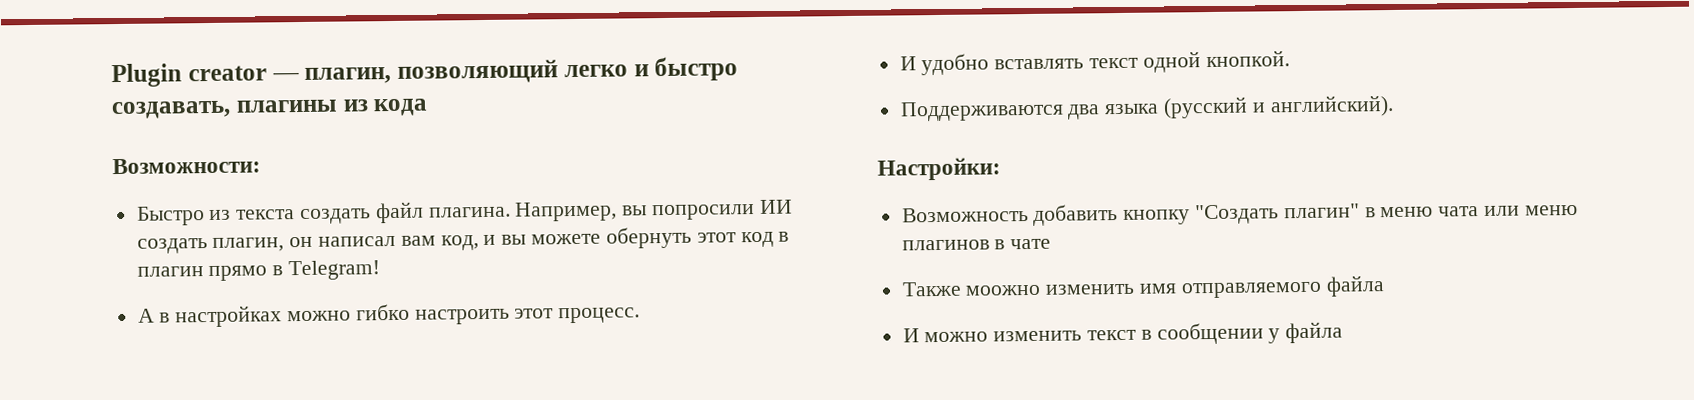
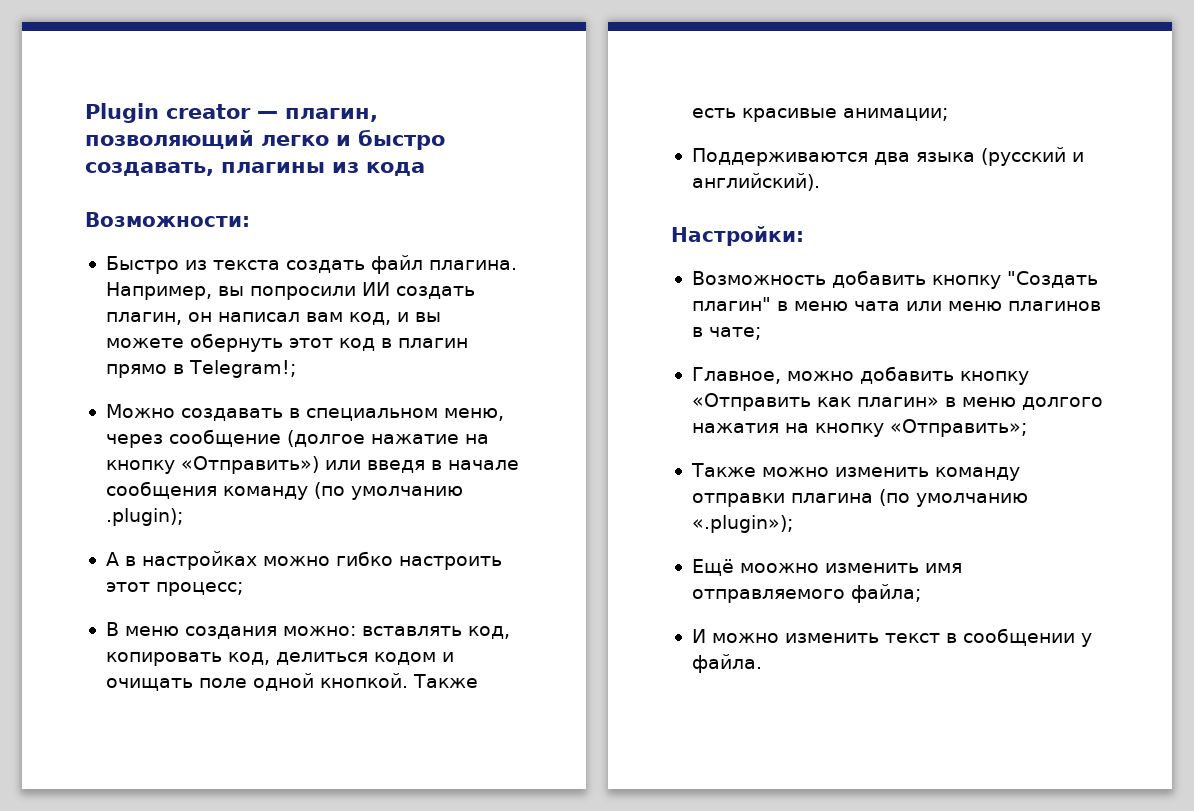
[288,260,381,281] Telegram! -> [188,360,296,378] [105,404,504,421] [105,429,489,448] [105,456,519,474] [105,481,463,500] [105,508,183,526] Telegram!; // Можно создавать в специальном меню, через сообщение (долгое нажатие на кнопку «Отправить») или введя в начале сообщения команду (по умолчанию .plugin);
[558,307,641,324] [899,50,1290,76] процесс. // И удобно вставлять текст одной кнопкой. -> [155,582,243,596] [105,622,510,639] [105,652,454,666] [105,673,478,691] [691,108,948,122] процесс; // В меню создания можно: вставлять код, копировать код, делиться кодом и очищать поле одной кнопкой. Также есть красивые анимации;
[1010,238,1052,250] [901,281,962,297] чате // Также -> [708,327,761,340] [691,366,1029,385] [691,393,1103,411] [691,419,1027,437] [690,463,1020,481] [691,489,1028,507] [691,515,793,533] [691,559,734,576] чате; // Главное, можно добавить кнопку «Отправить как плагин» в меню долгого нажатия на кнопку «Отправить»; // Также можно изменить команду отправки плагина (по умолчанию «.plugin»); // Ещё
[1325,275,1385,297] файла -> [850,584,921,603] файла;
[1285,321,1344,344] файла -> [691,654,762,673] файла.

